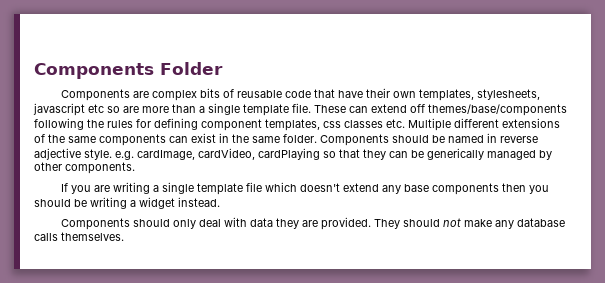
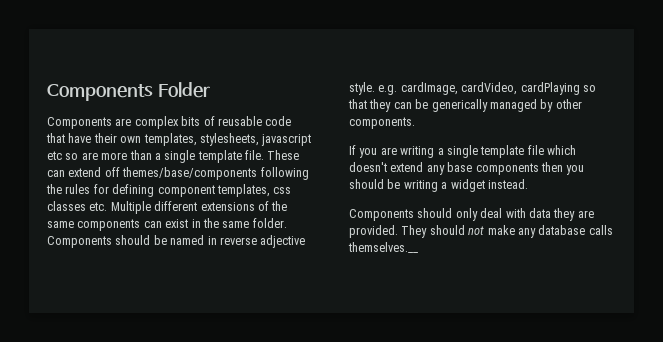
[61,232,124,241] themselves. -> [348,242,418,253] themselves.__

